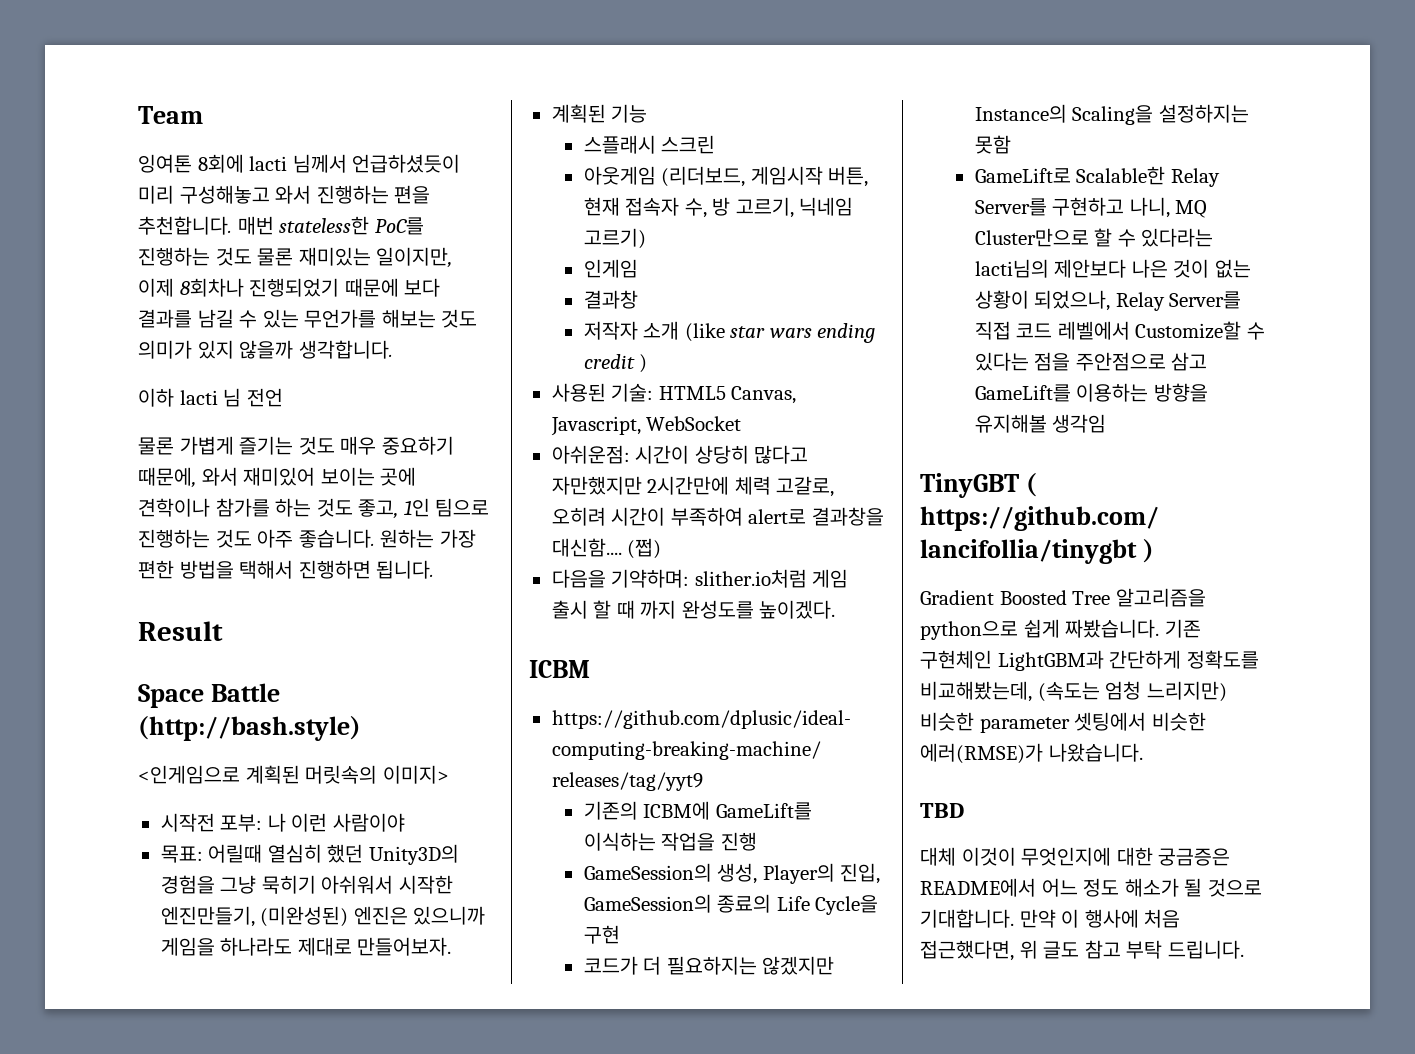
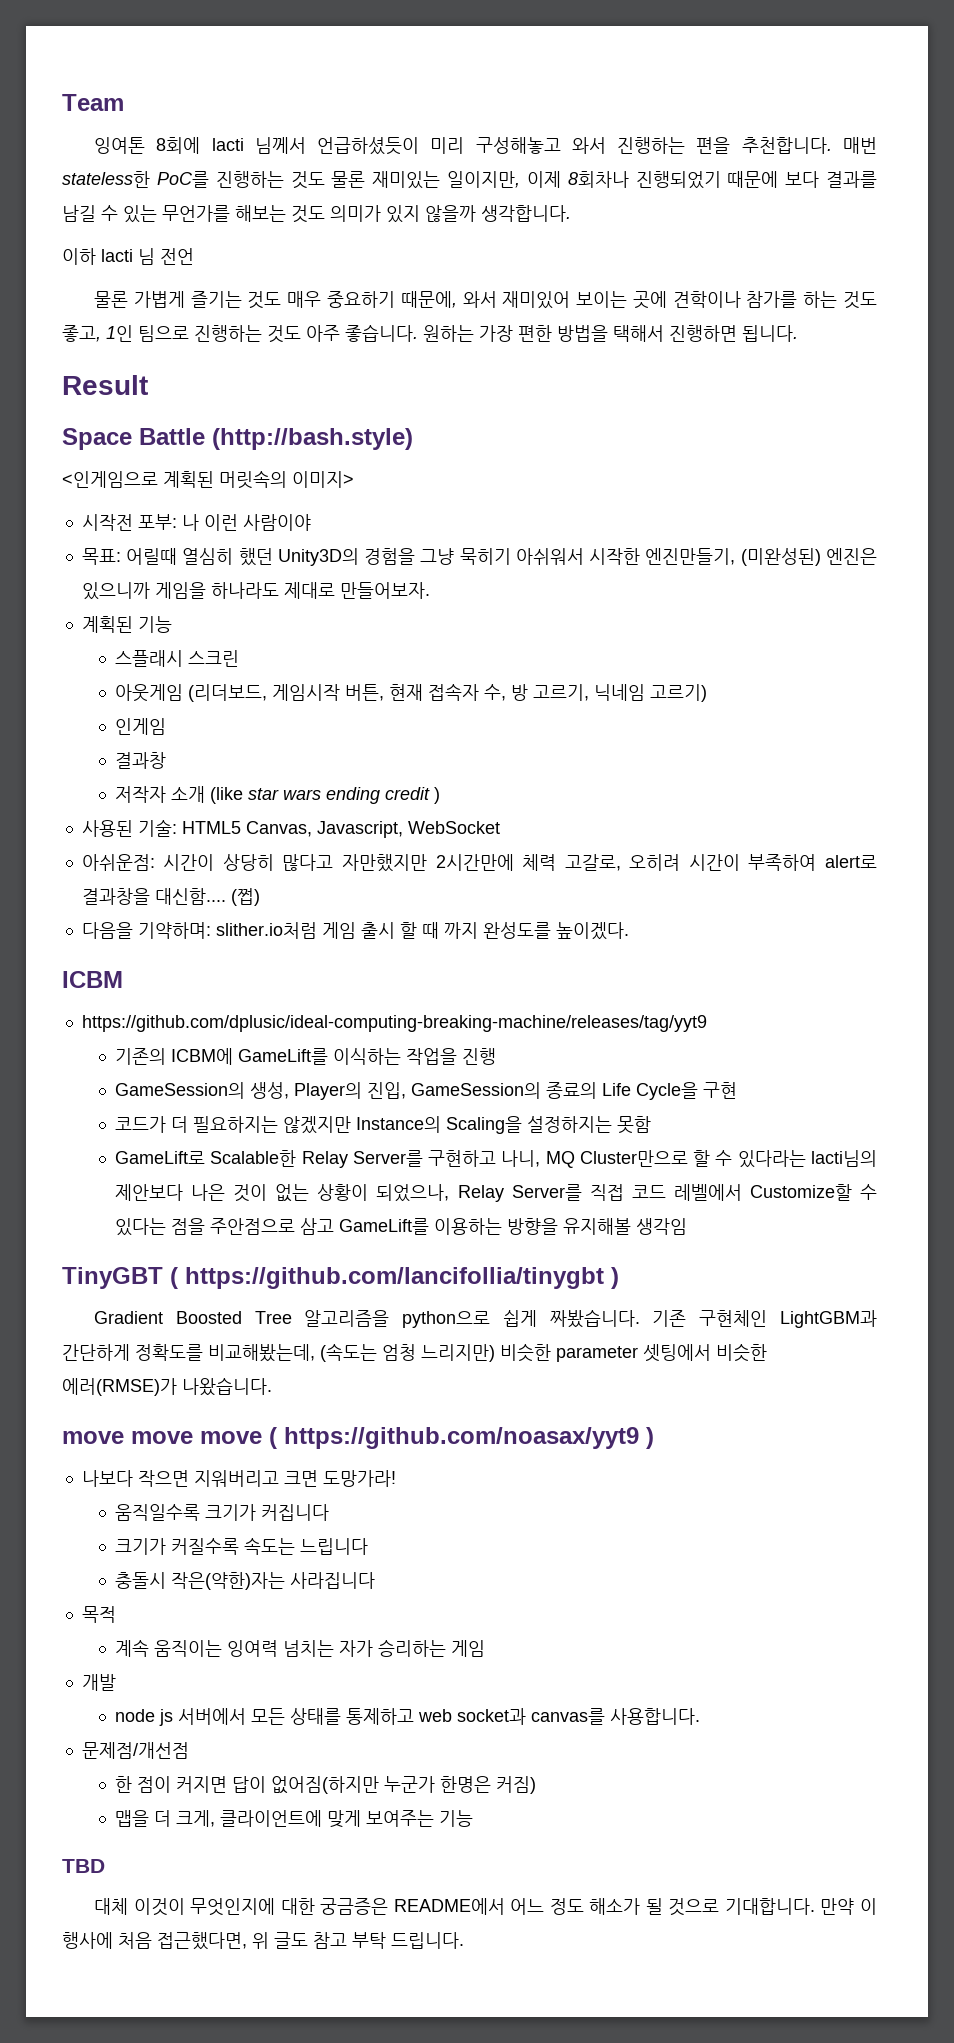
(1143, 752) none -> [62,1427,654,1449] [81,1470,396,1487] [114,1504,329,1521] [114,1537,368,1555] [114,1572,375,1590] [81,1606,116,1623] [114,1639,485,1657] [81,1674,116,1691] [114,1708,700,1726] [81,1742,189,1759] [114,1776,536,1794] [114,1810,473,1828] // move move move ( https://github.com/noasax/yyt9 ) // 나보다 작으면 지워버리고 크면 도망가라! // 움직일수록 크기가 커집니다 // 크기가 커질수록 속도는 느립니다 // 충돌시 작은(약한)자는 사라집니다 // 목적 // 계속 움직이는 잉여력 넘치는 자가 승리하는 게임 // 개발 // node js 서버에서 모든 상태를 통제하고 web socket과 canvas를 사용합니다. // 문제점/개선점 // 한 점이 커지면 답이 없어짐(하지만 누군가 한명은 커짐) // 맵을 더 크게, 클라이언트에 맞게 보여주는 기능

